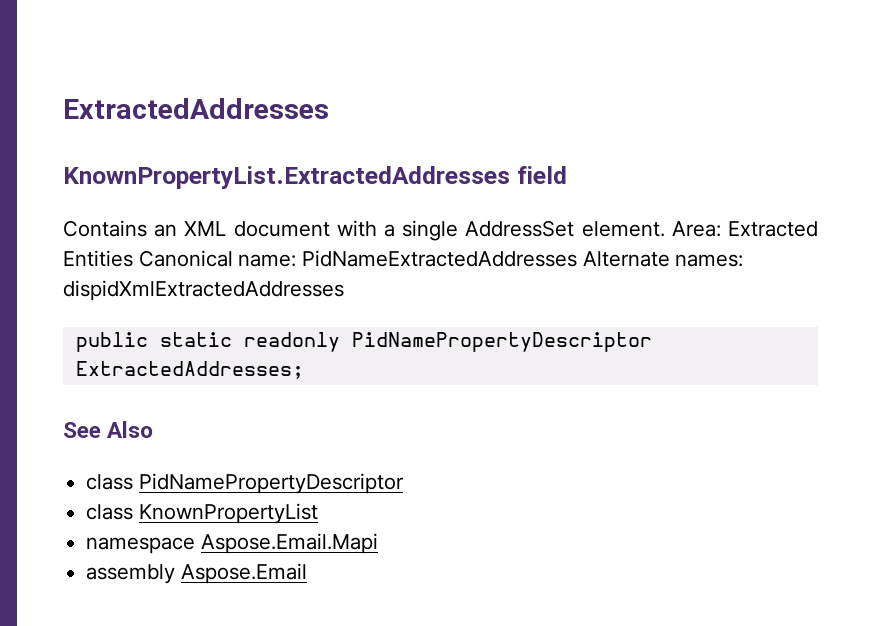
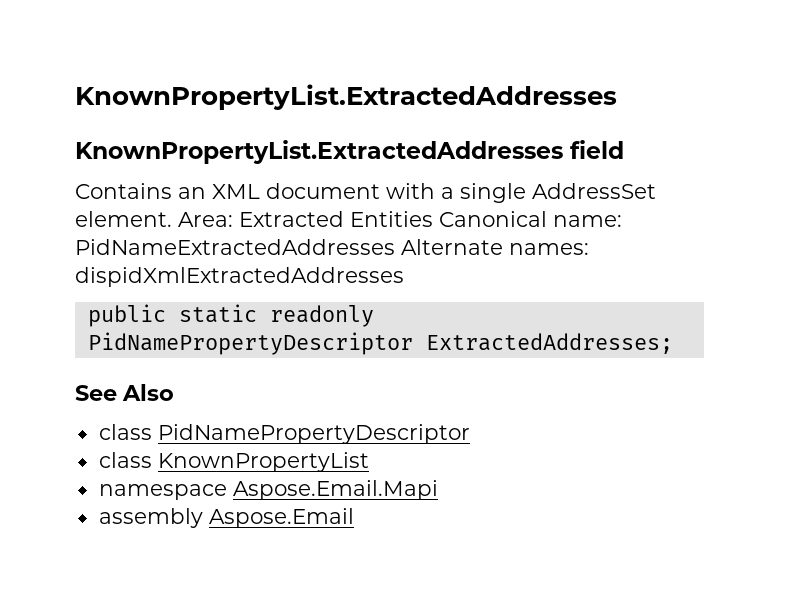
[63,98,329,119] ExtractedAddresses -> [75,84,617,110] KnownPropertyList.ExtractedAddresses

